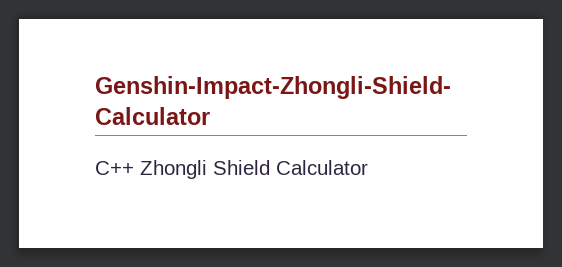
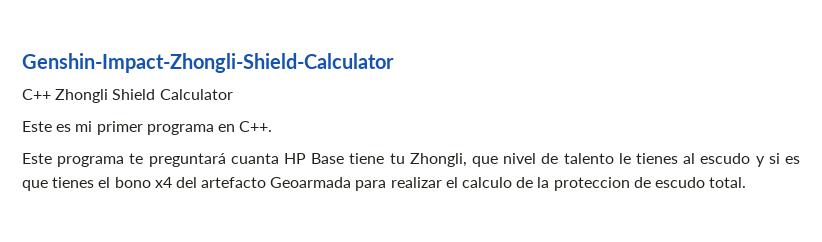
(368, 167) none -> [22,121,273,135] [22,153,801,167] [22,177,747,191] // Este es mi primer programa en C++. // Este programa te preguntará cuanta HP Base tiene tu Zhongli, que nivel de talento le tienes al escudo y si es que tienes el bono x4 del artefacto Geoarmada para realizar el calculo de la proteccion de escudo total.

